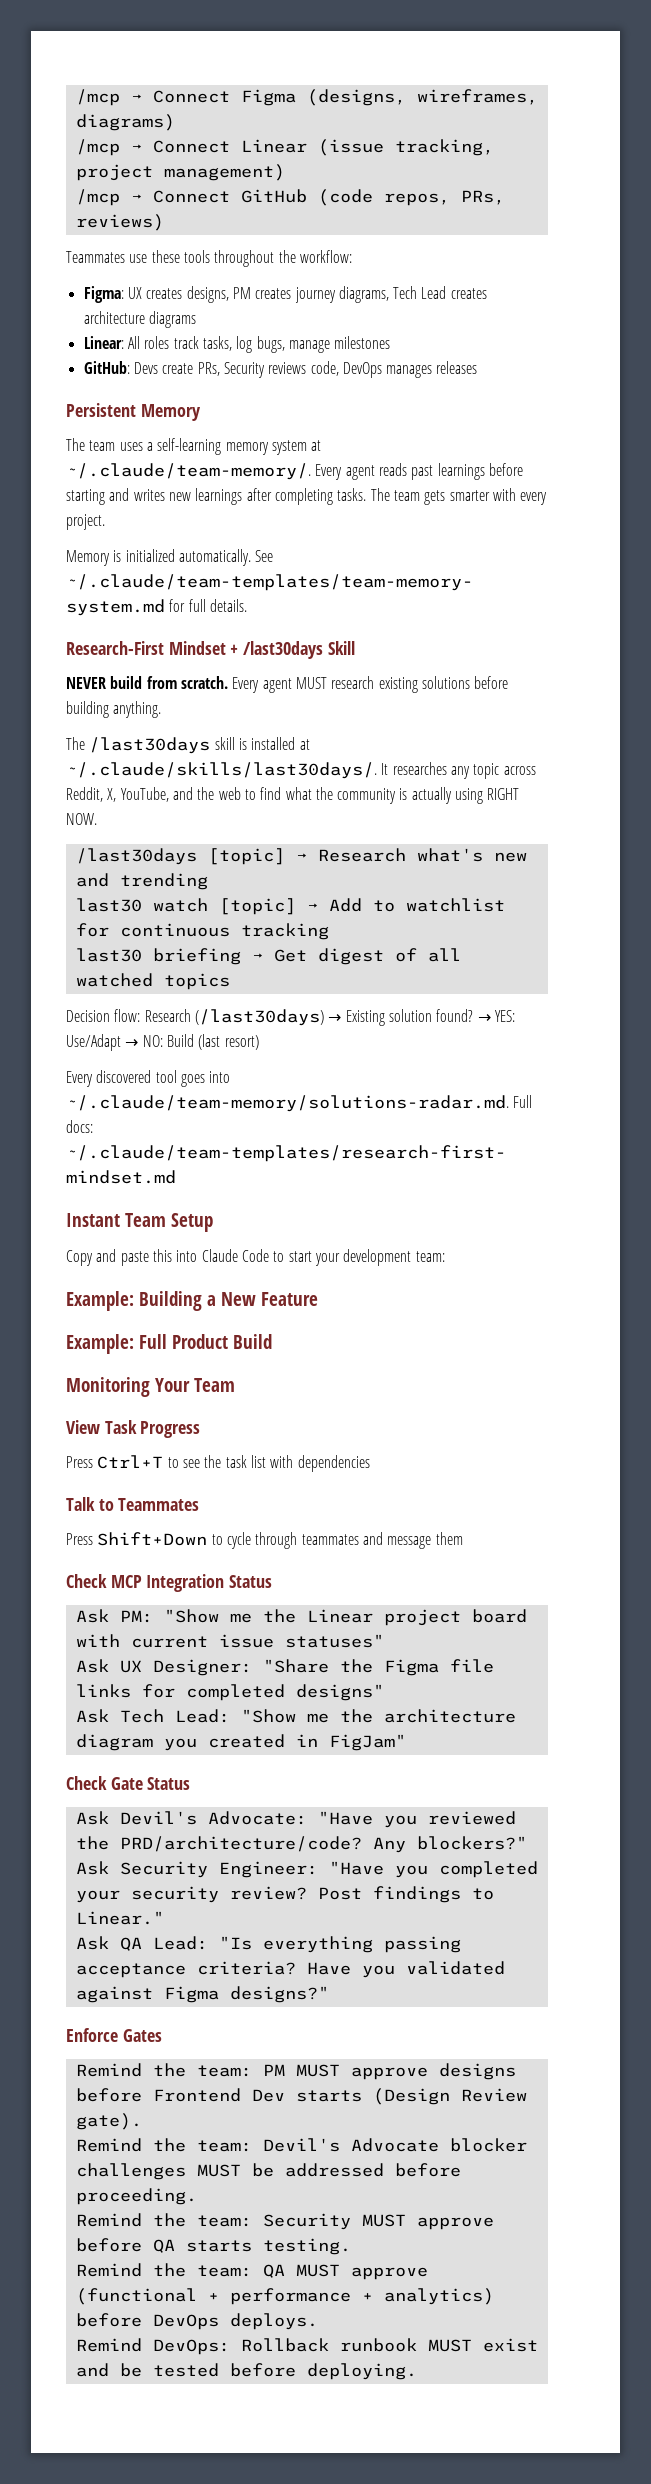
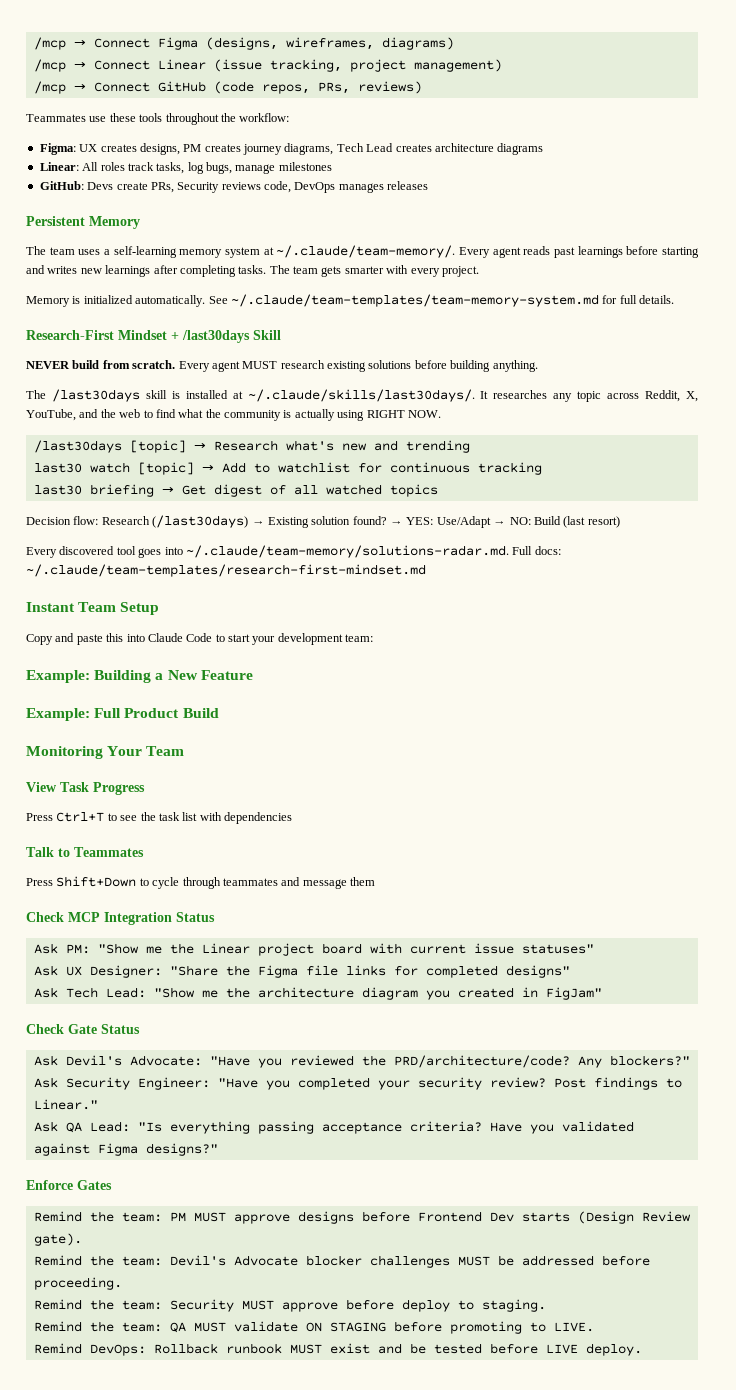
[152,2238,351,2255] QA starts testing. -> [401,1299,546,1312] deploy to staging.
[350,2267,428,2280] [75,2288,494,2305] [75,2313,318,2330] approve (functional + performance + analytics) before DevOps deploys. -> [233,1321,594,1334] validate ON STAGING before promoting to LIVE.
[306,2363,417,2380] deploying. -> [545,1343,642,1356] LIVE deploy.

